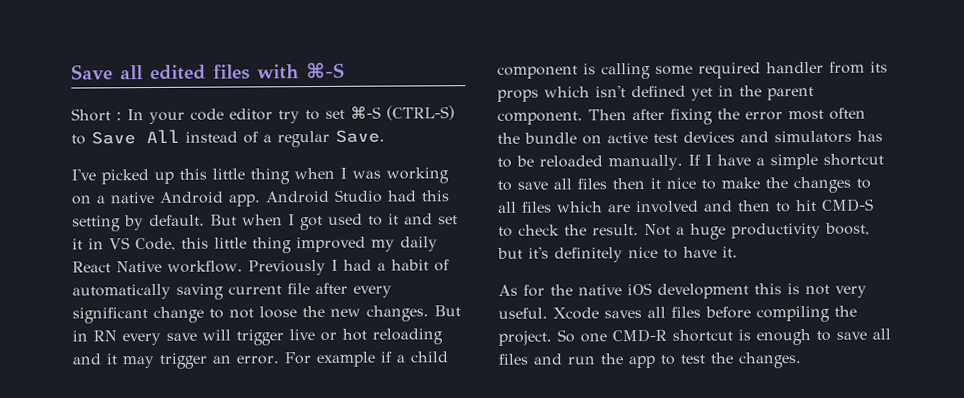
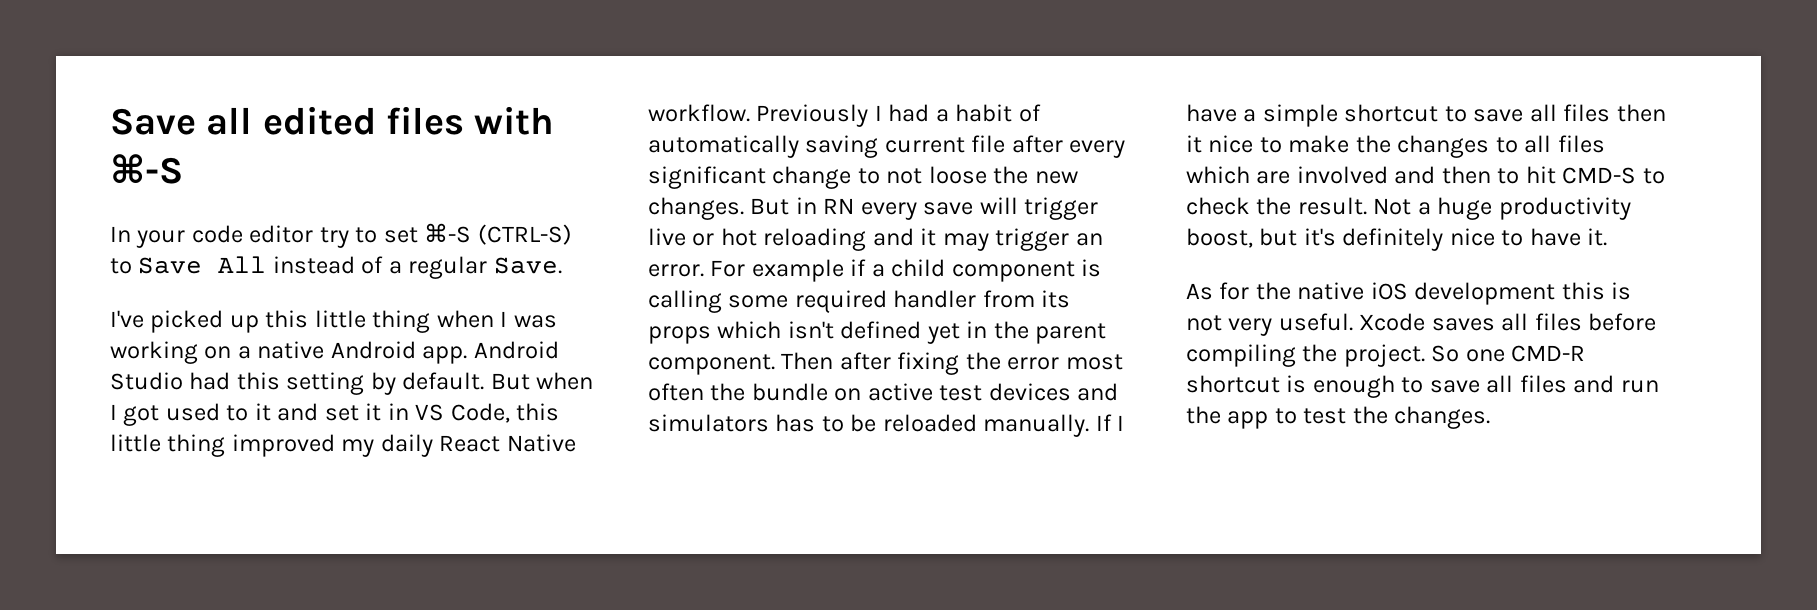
[71,108,122,122] Short : -> (183, 169) none

